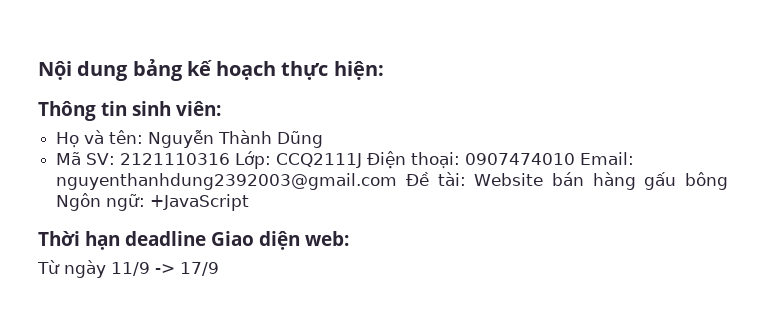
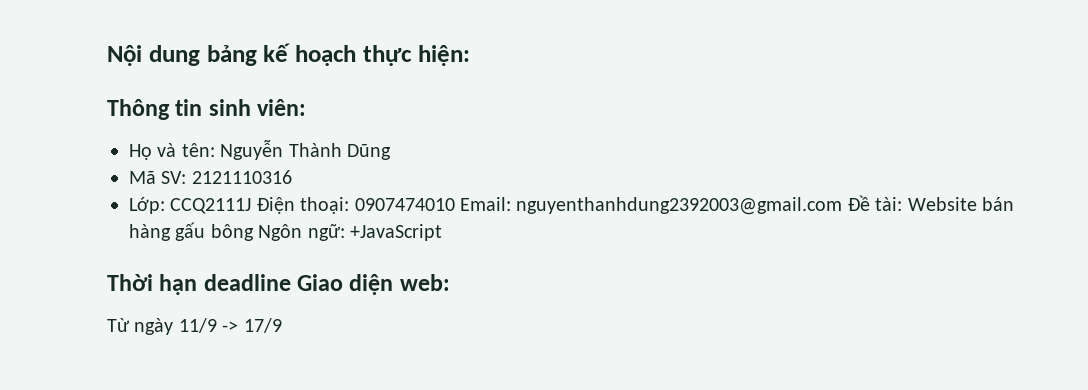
(231, 159) none -> (292, 177) //

